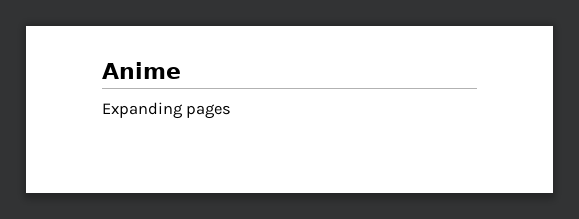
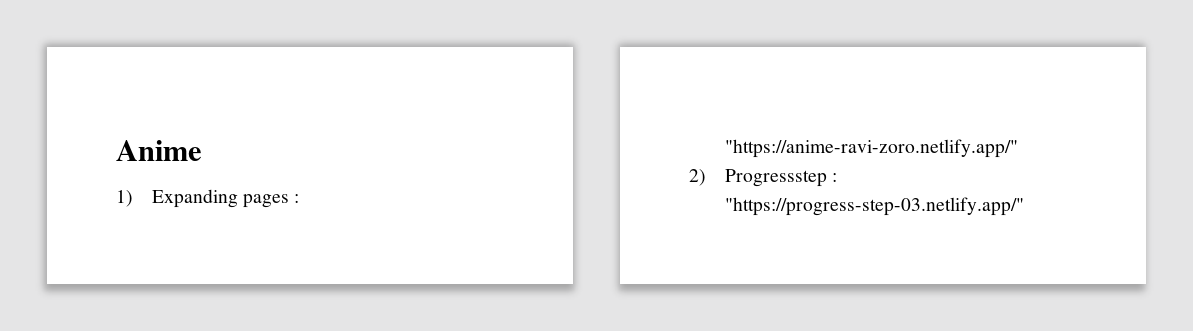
(181, 70) none -> [116,190,133,207] 1)
(232, 111) none -> [294,194,300,203] [724,139,1018,158] [689,169,838,187] [724,197,1024,216] : "https://anime-ravi-zoro.netlify.app/" // 2) Progressstep : "https://progress-step-03.netlify.app/"

